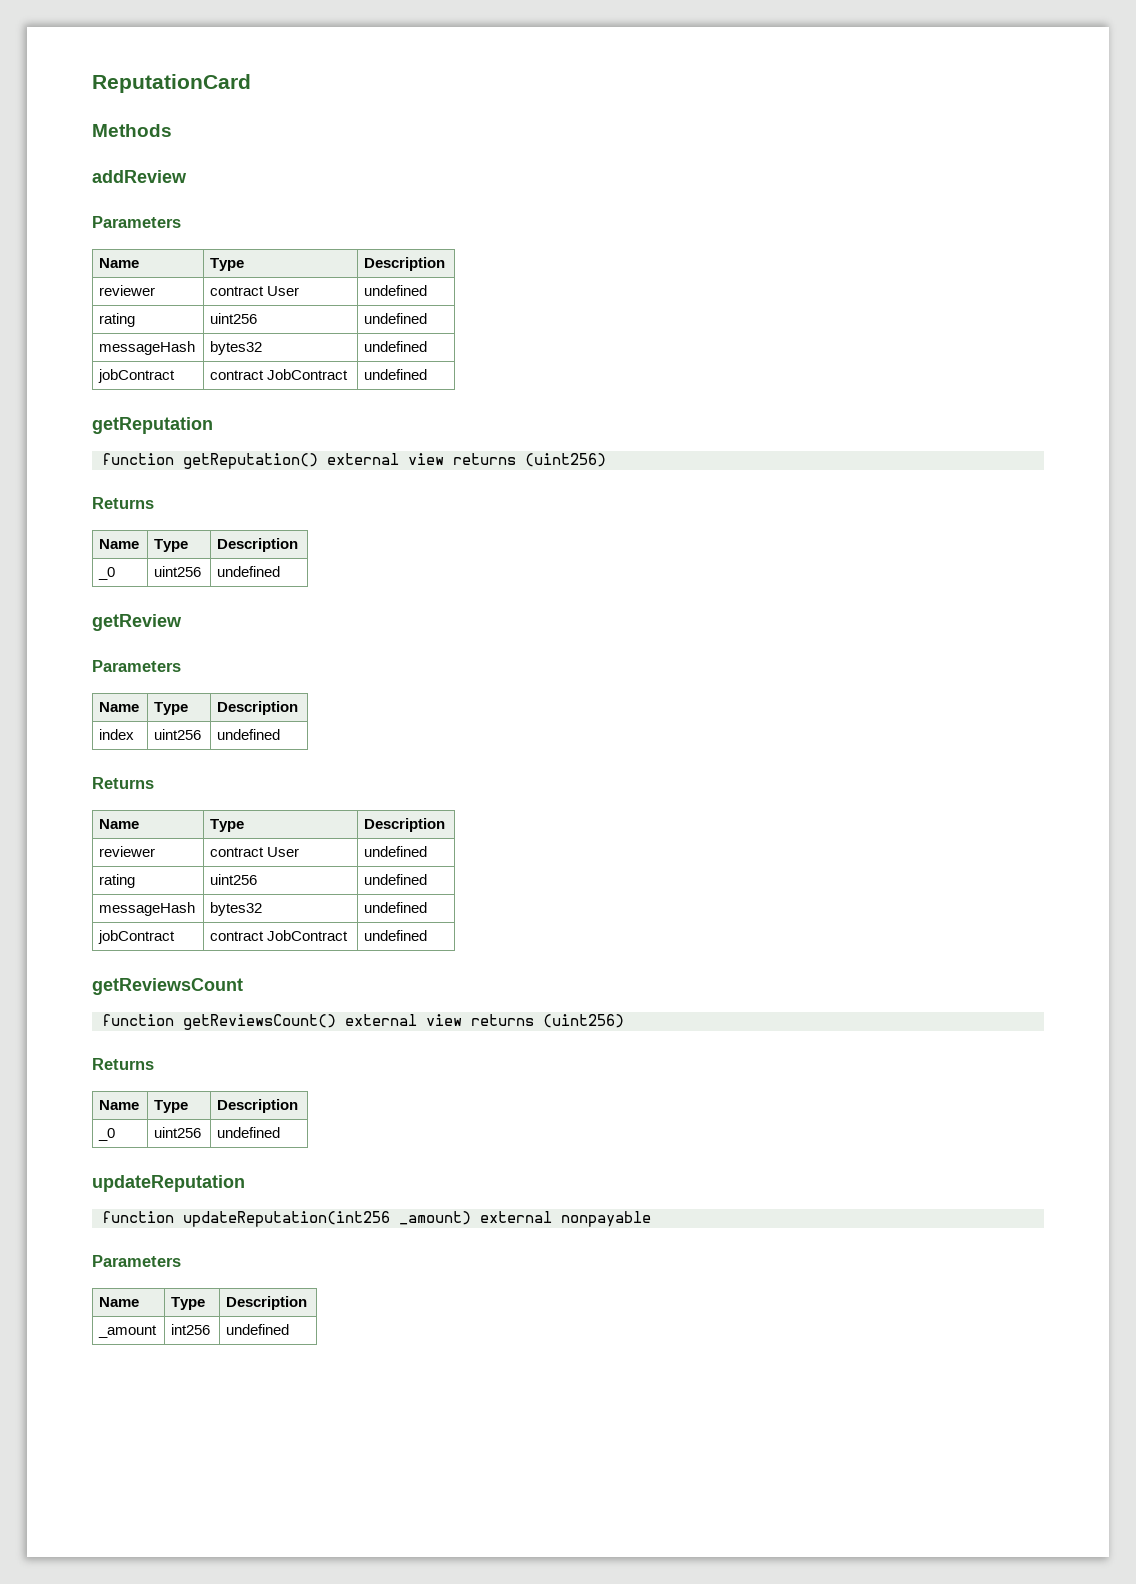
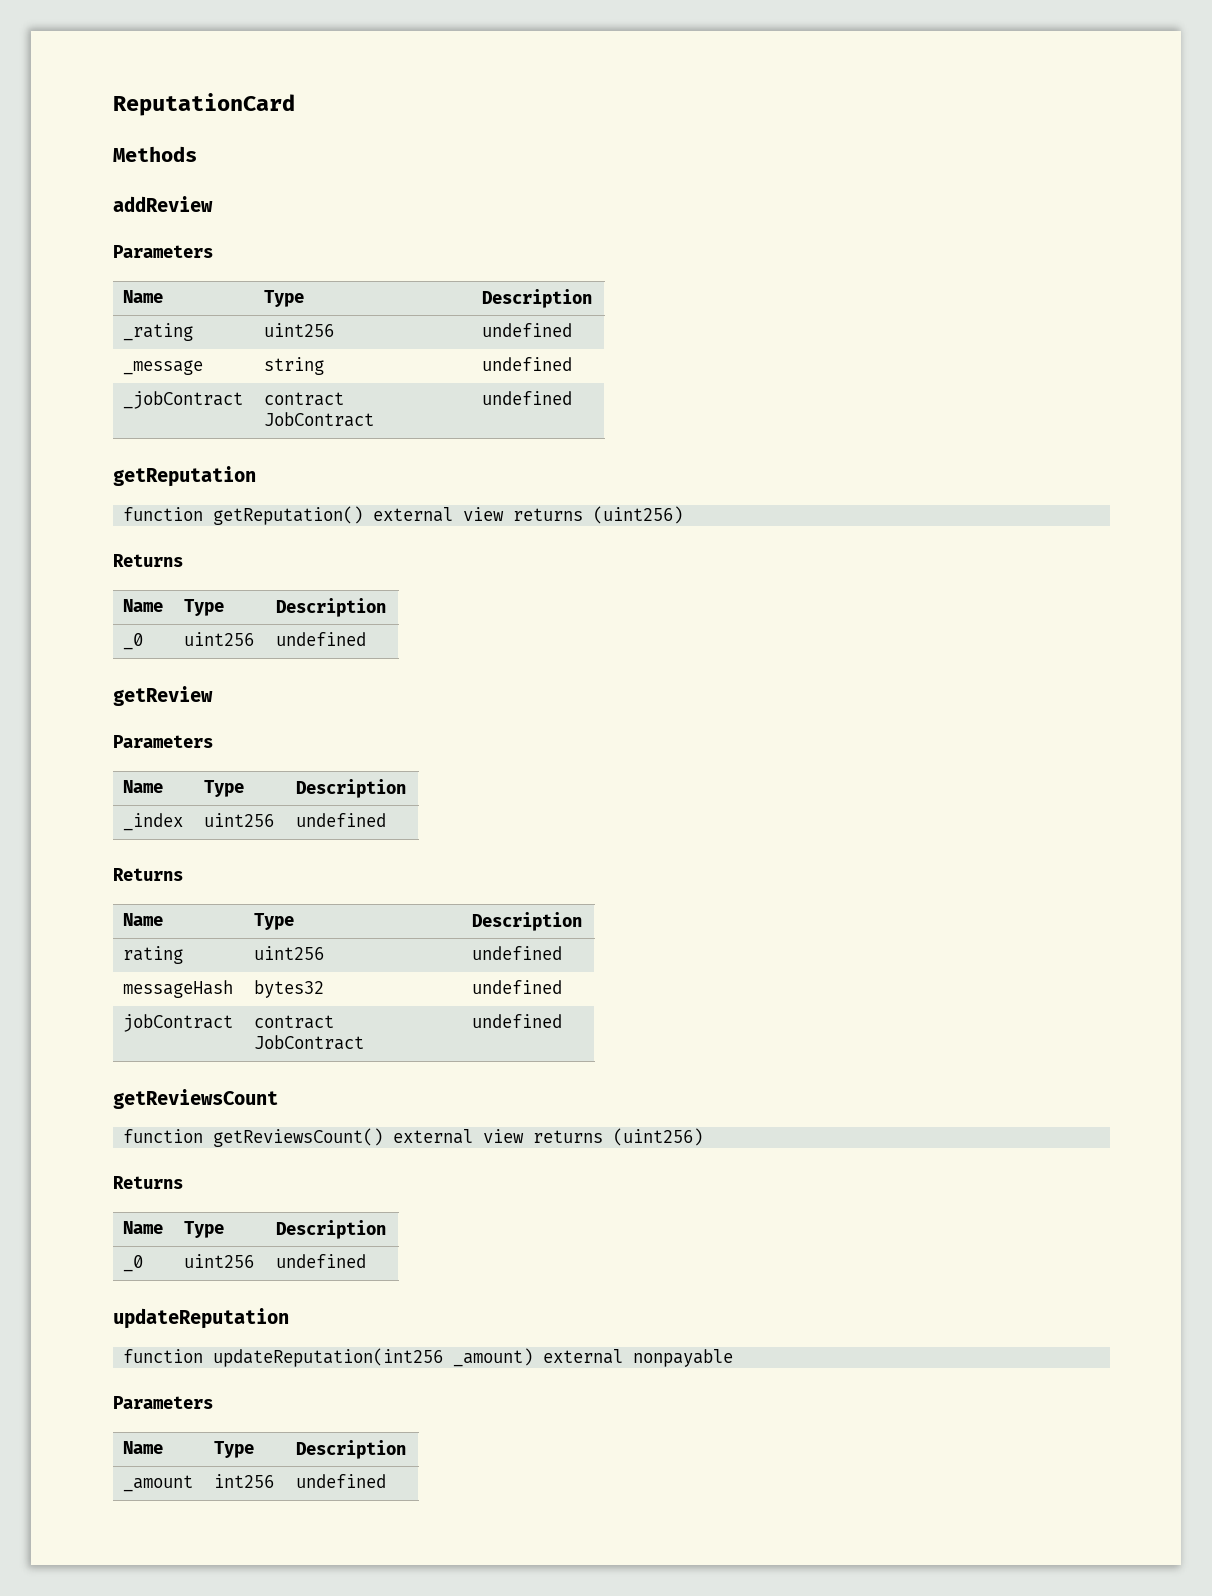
[99,285,156,296] [210,286,300,296] [364,285,428,296] [99,313,136,327] [210,313,258,324] [364,313,428,324] [99,341,196,355] [210,341,263,355] [364,341,428,352] [98,369,176,383] reviewer | contract User | undefined // rating | uint256 | undefined // messageHash | bytes32 | undefined // jobContract -> [123,323,194,341] [264,323,335,337] [482,323,573,337] [123,360,204,375] [264,357,325,375] [482,357,573,371] [123,391,244,409] _rating | uint256 | undefined // _message | string | undefined // _jobContract
[99,729,135,740] index -> [123,813,184,831] _index
[99,846,156,857] [210,847,300,857] [364,846,428,857] // reviewer | contract User | undefined -> (583, 921) none

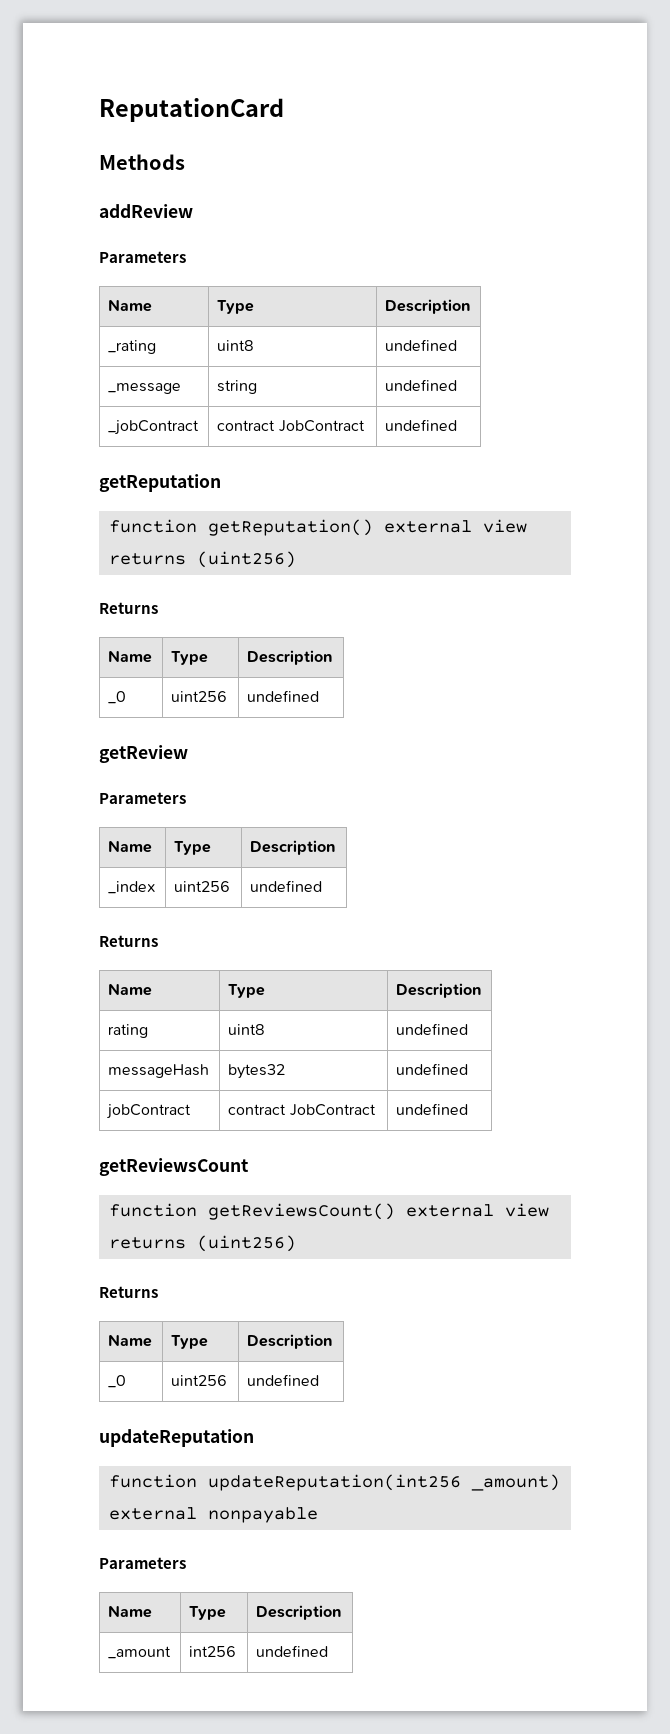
[264,323,335,337] uint256 -> [217,340,255,351] uint8
[254,946,325,960] uint256 -> [228,1024,266,1035] uint8

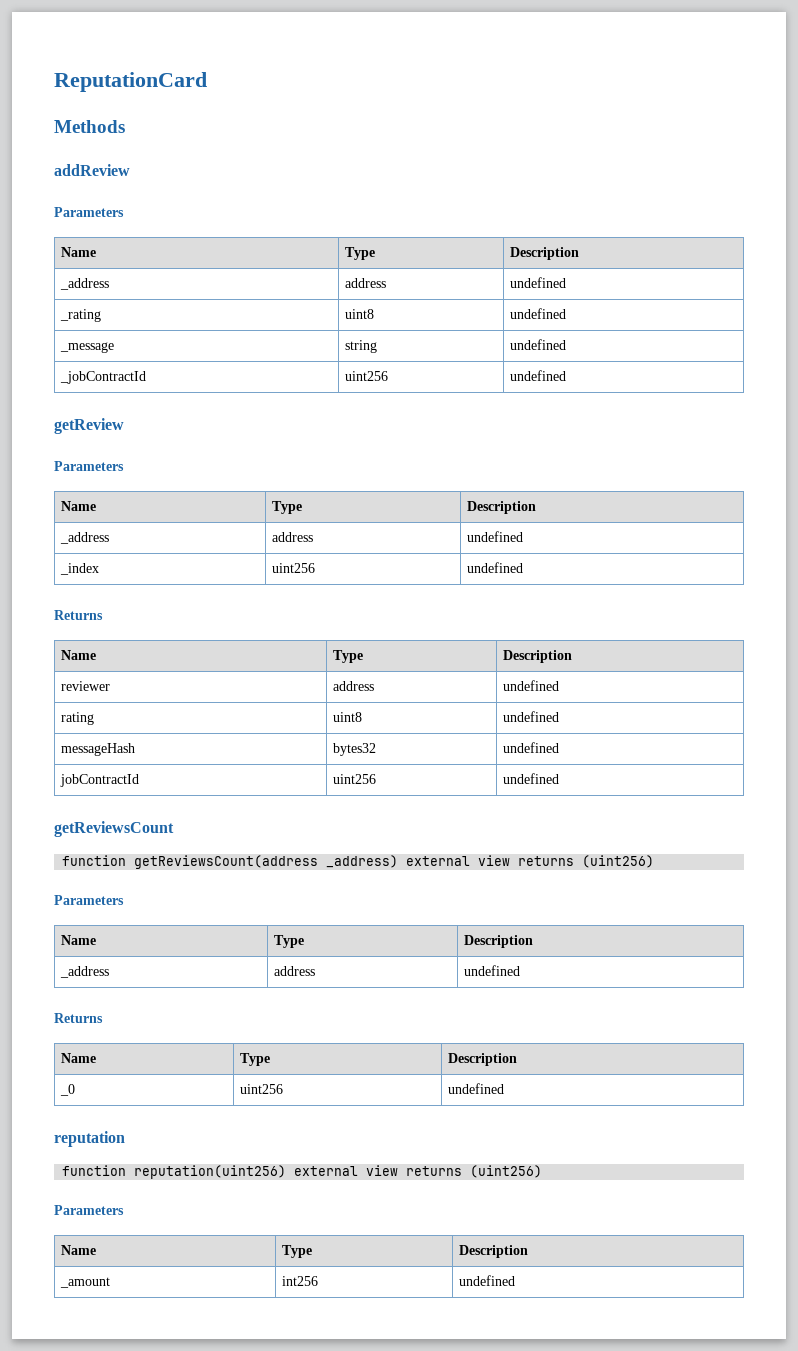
(471, 306) none -> [59,278,109,290] [344,278,386,288] [509,277,566,288] // _address | address | undefined
[108,420,200,435] [217,420,365,432] [385,419,458,431] [99,474,221,492] [108,519,527,536] [108,551,296,568] [99,602,158,614] [108,650,153,663] [171,651,209,665] [247,650,333,665] [108,691,127,704] [171,691,228,702] [247,690,320,702] [99,745,188,763] [99,792,186,804] [108,840,153,853] [174,841,212,855] [250,840,336,855] [108,881,156,894] [174,881,231,892] [250,880,323,892] [99,935,158,947] [108,983,153,996] [228,984,266,998] [396,983,482,998] [108,1024,149,1038] [228,1024,266,1035] [396,1023,469,1035] [108,1064,210,1078] [228,1064,286,1079] [396,1063,469,1075] [106,1104,192,1119] [228,1104,376,1116] [396,1103,469,1115] [99,1158,249,1176] [108,1203,549,1220] [108,1235,296,1252] [99,1286,158,1298] [108,1334,153,1347] [171,1335,209,1349] [247,1334,333,1349] [108,1375,127,1388] [171,1375,228,1386] [247,1374,320,1386] [99,1429,254,1447] [108,1474,560,1491] [108,1507,318,1523] _jobContract | contract JobContract | undefined // getReputation // function getReputation() external view returns (uint256) // Returns // Name | Type | Description // _0 | uint256 | undefined // getReview // Parameters // Name | Type | Description // _index | uint256 | undefined // Returns // Name | Type | Description // rating | uint8 | undefined // messageHash | bytes32 | undefined // jobContract | contract JobContract | undefined // getReviewsCount // function getReviewsCount() external view returns (uint256) // Returns // Name | Type | Description // _0 | uint256 | undefined // updateReputation // function updateReputation(int256 _amount) external nonpayable -> [59,371,146,384] [344,371,388,381] [509,370,566,381] [54,418,124,434] [54,461,124,471] [60,501,96,511] [271,501,302,514] [466,501,536,514] [59,532,109,544] [271,532,313,542] [466,531,523,542] [59,563,99,575] [271,563,315,573] [466,562,523,573] [54,610,103,620] [60,650,96,660] [332,650,363,663] [502,650,572,663] [60,681,110,691] [332,681,374,691] [502,680,559,691] [60,712,94,725] [332,712,362,722] [502,711,559,722] [60,743,135,756] [332,743,376,756] [502,742,559,753] [59,774,139,787] [332,774,376,784] [502,773,559,784] [54,821,174,837] [62,855,655,869] [54,895,124,905] [60,935,96,945] [273,935,304,948] [463,935,533,948] [59,966,109,978] [273,966,315,976] [463,965,520,976] [54,1013,103,1023] [60,1053,96,1063] [239,1053,270,1066] [447,1053,517,1066] [59,1084,75,1096] [239,1084,283,1094] [447,1083,504,1094] [54,1131,125,1147] [62,1165,543,1179] _jobContractId | uint256 | undefined // getReview // Parameters // Name | Type | Description // _address | address | undefined // _index | uint256 | undefined // Returns // Name | Type | Description // reviewer | address | undefined // rating | uint8 | undefined // messageHash | bytes32 | undefined // jobContractId | uint256 | undefined // getReviewsCount // function getReviewsCount(address _address) external view returns (uint256) // Parameters // Name | Type | Description // _address | address | undefined // Returns // Name | Type | Description // _0 | uint256 | undefined // reputation // function reputation(uint256) external view returns (uint256)

